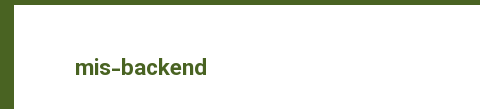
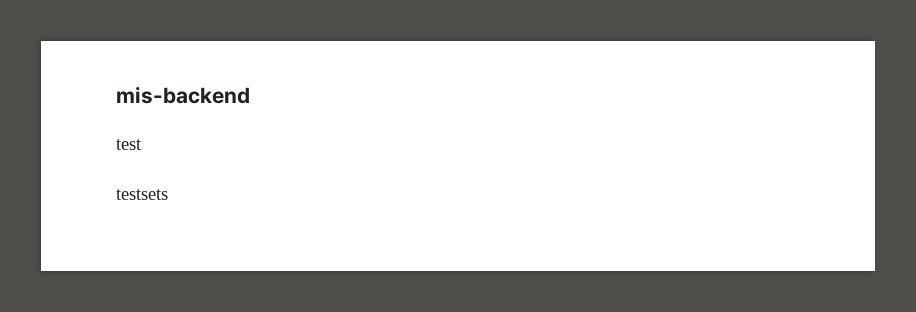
(207, 66) none -> [116,139,142,150] [116,189,168,200] // test // testsets

